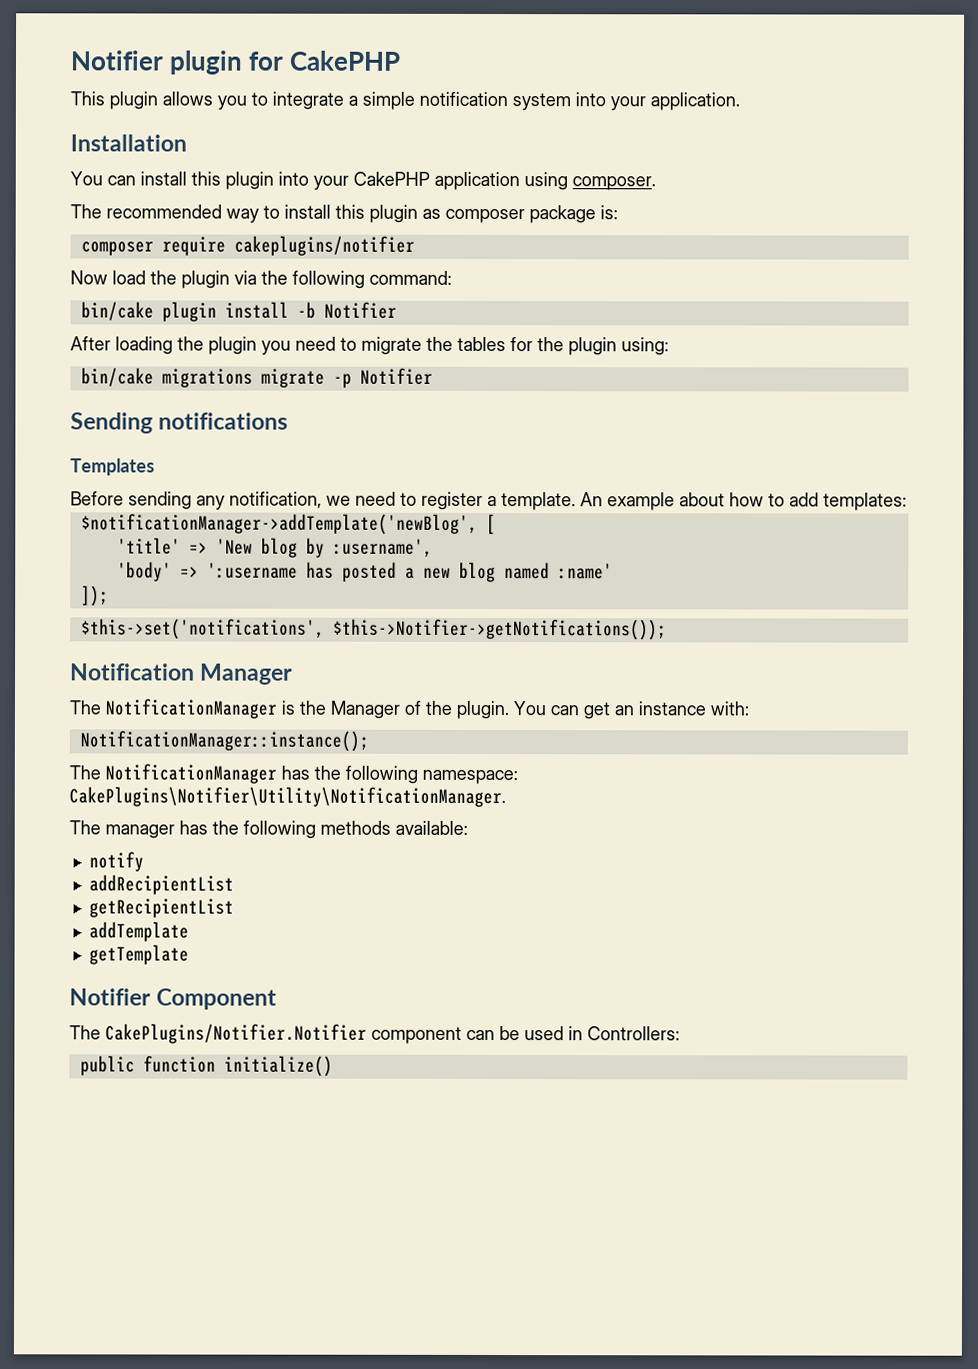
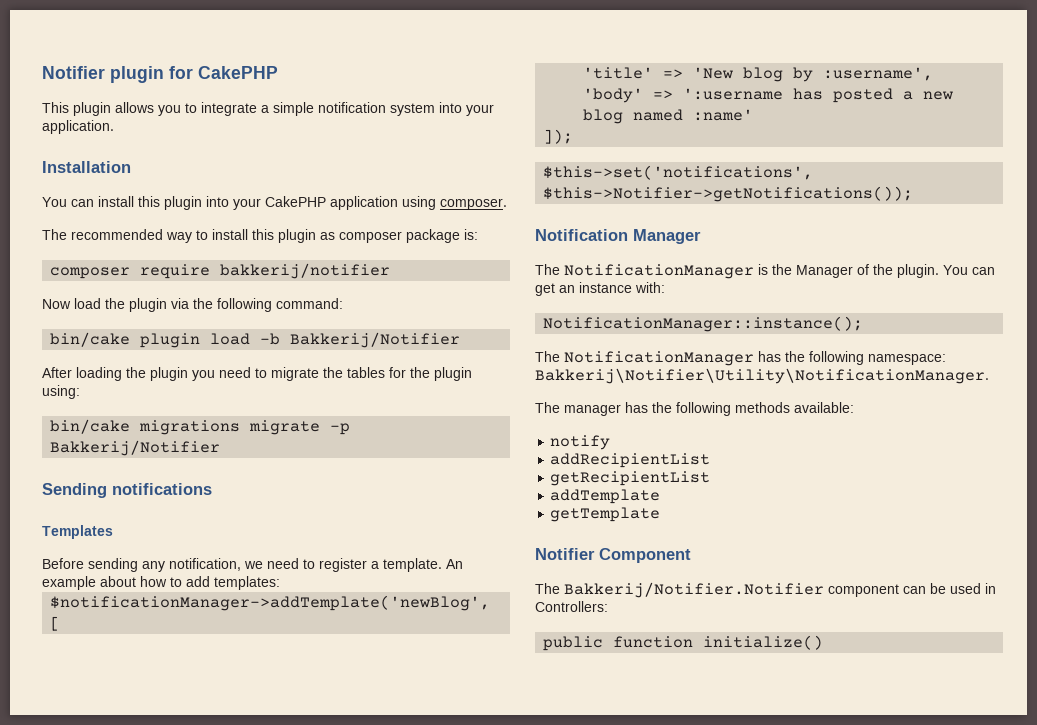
[233,235,415,256] cakeplugins/notifier -> [220,263,391,279] bakkerij/notifier
[224,301,397,319] install -b Notifier -> [210,332,461,348] load -b Bakkerij/Notifier
[359,367,433,385] Notifier -> [50,440,221,456] Bakkerij/Notifier
[69,786,506,808] CakePlugins\Notifier\Utility\NotificationManager. -> [535,368,989,384] Bakkerij\Notifier\Utility\NotificationManager.
[105,1023,367,1044] CakePlugins/Notifier.Notifier -> [564,582,824,598] Bakkerij/Notifier.Notifier

